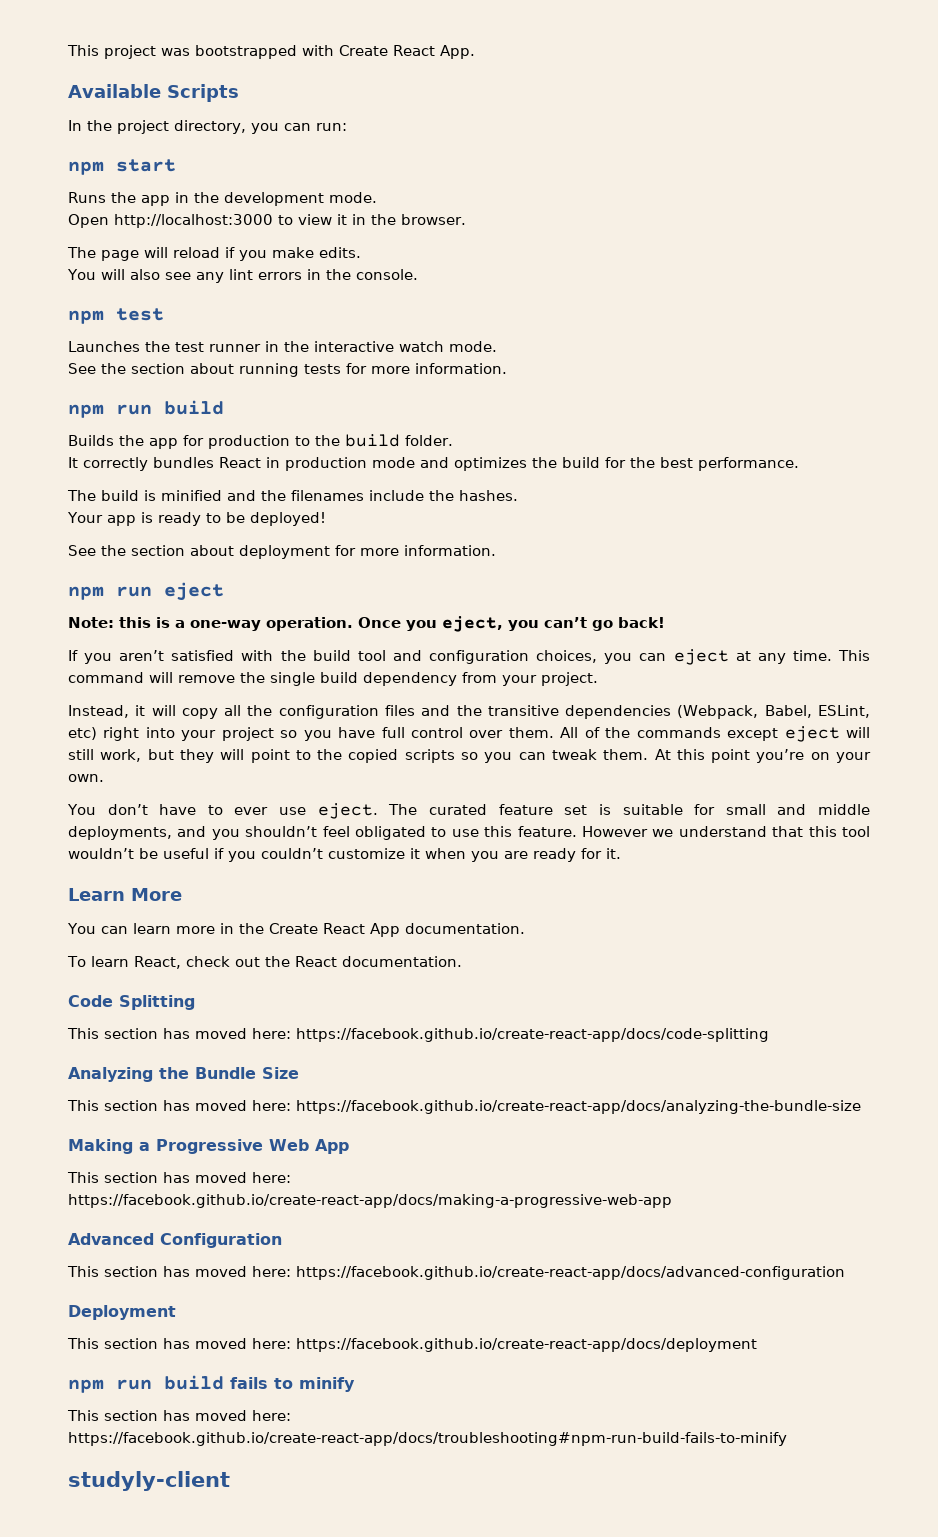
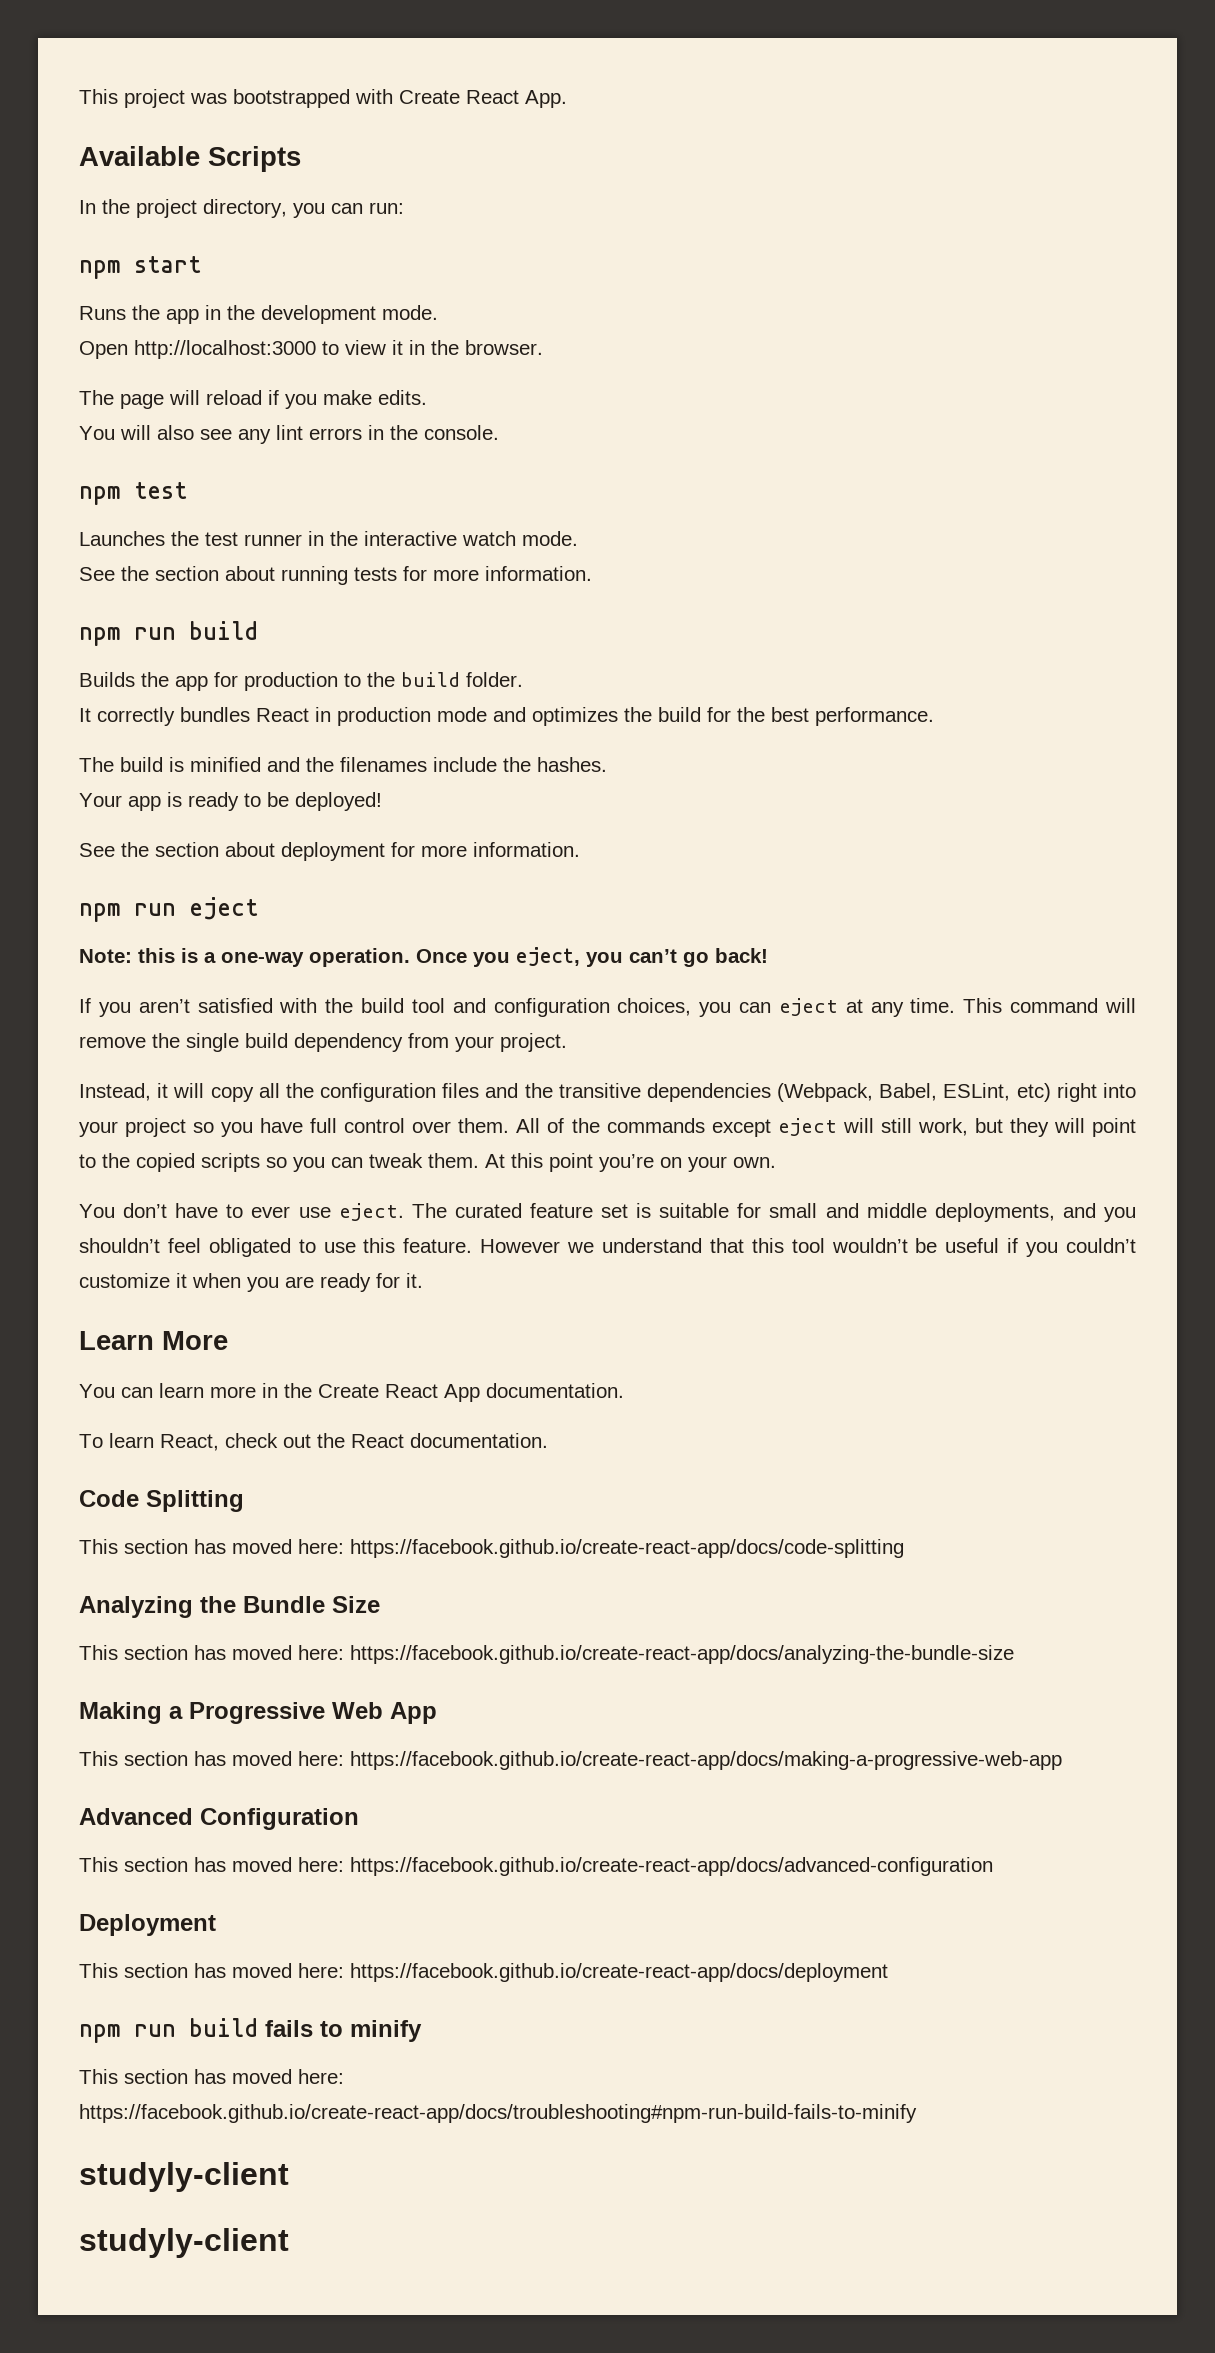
(230, 1481) none -> [79,2228,289,2258] // studyly-client

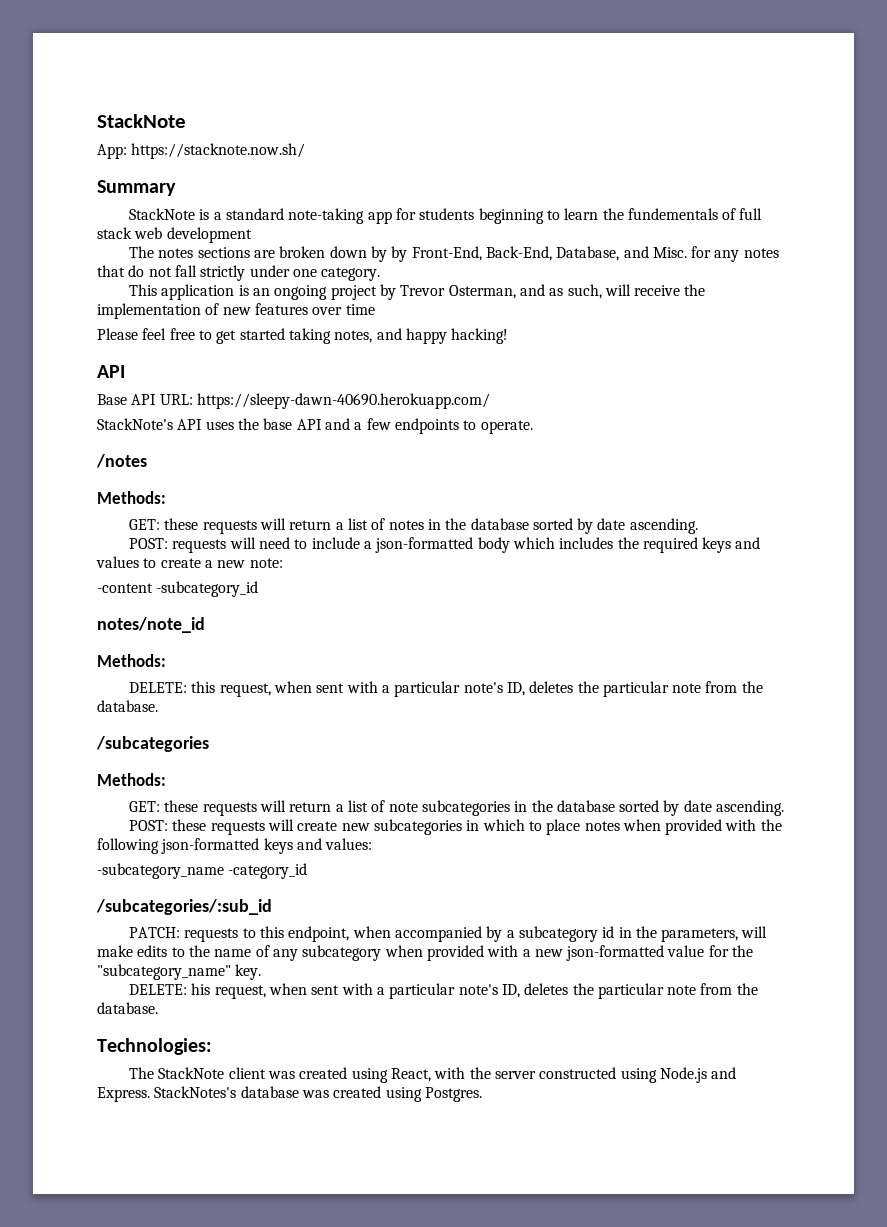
[79,89,567,108] [79,146,301,172] [79,199,404,218] [79,256,201,279] [79,305,438,324] [79,340,543,359] [79,390,427,409] [79,425,499,444] [79,482,187,505] [79,531,578,546] [79,566,592,585] [79,621,258,646] [79,672,523,691] [79,707,934,726] [79,757,607,772] [79,792,382,811] [79,842,580,861] [79,897,258,922] [79,947,768,967] [79,998,1137,1017] [79,1033,567,1052] [79,1083,1136,1102] [79,1118,1136,1137] [79,1153,776,1172] [79,1203,1136,1222] [79,1238,1137,1257] [79,1273,423,1292] [79,1331,228,1350] [79,1383,624,1402] [79,1433,548,1451] [79,1490,244,1512] [79,1539,904,1558] [79,1596,380,1618] [79,1645,1014,1664] [79,1702,437,1724] [79,1751,1062,1770] [79,1808,359,1830] [79,1857,993,1876] [79,1914,216,1936] [79,1963,888,1982] [79,2018,422,2043] [79,2069,344,2084] [79,2104,917,2123] [79,2162,289,2192] [79,2228,289,2258] This project was bootstrapped with Create React App. // Available Scripts // In the project directory, you can run: // npm start // Runs the app in the development mode. // Open http://localhost:3000 to view it in the browser. // The page will reload if you make edits. // You will also see any lint errors in the console. // npm test // Launches the test runner in the interactive watch mode. // See the section about running tests for more information. // npm run build // Builds the app for production to the build folder. // It correctly bundles React in production mode and optimizes the build for the best performance. // The build is minified and the filenames include the hashes. // Your app is ready to be deployed! // See the section about deployment for more information. // npm run eject // Note: this is a one-way operation. Once you eject, you can’t go back! // If you aren’t satisfied with the build tool and configuration choices, you can eject at any time. This command will remove the single build dependency from your project. // Instead, it will copy all the configuration files and the transitive dependencies (Webpack, Babel, ESLint, etc) right into your project so you have full control over them. All of the commands except eject will still work, but they will point to the copied scripts so you can tweak them. At this point you’re on your own. // You don’t have to ever use eject. The curated feature set is suitable for small and middle deployments, and you shouldn’t feel obligated to use this feature. However we understand that this tool wouldn’t be useful if you couldn’t customize it when you are ready for it. // Learn More // You can learn more in the Create React App documentation. // To learn React, check out the React documentation. // Code Splitting // This section has moved here: https://facebook.github.io/create-react-app/docs/code-splitting // Analyzing the Bundle Size // This section has moved here: https://facebook.github.io/create-react-app/docs/analyzing-the-bundle-size // Making a Progressive Web App // This section has moved here: https://facebook.github.io/create-react-app/docs/making-a-progressive-web-app // Advanced Configuration // This section has moved here: https://facebook.github.io/create-react-app/docs/advanced-configuration // Deployment // This section has moved here: https://facebook.github.io/create-react-app/docs/deployment // npm run build fails to minify // This section has moved here: https://facebook.github.io/create-react-app/docs/troubleshooting#npm-run-build-fails-to-minify // studyly-client // studyly-client -> [97,114,186,128] [97,143,306,159] [97,180,176,196] [129,208,763,224] [97,227,252,243] [129,246,779,262] [97,265,381,281] [129,284,706,300] [97,303,375,319] [97,328,509,344] [97,365,125,378] [97,393,490,409] [97,418,533,434] [96,454,147,468] [97,491,166,504] [129,518,698,534] [129,537,761,553] [96,556,283,568] [97,581,259,597] [97,617,205,633] [97,654,166,667] [129,681,763,697] [97,700,158,712] [96,736,209,752] [97,773,166,786] [129,800,785,816] [129,819,782,835] [97,838,373,854] [97,863,308,879] [96,899,272,915] [129,926,768,942] [97,945,754,961] [97,964,262,980] [129,983,758,999] [97,1002,158,1014] [97,1038,212,1055] [129,1067,737,1083] [97,1086,482,1102] StackNote // App: https://stacknote.now.sh/ // Summary // StackNote is a standard note-taking app for students beginning to learn the fundementals of full stack web development // The notes sections are broken down by by Front-End, Back-End, Database, and Misc. for any notes that do not fall strictly under one category. // This application is an ongoing project by Trevor Osterman, and as such, will receive the implementation of new features over time // Please feel free to get started taking notes, and happy hacking! // API // Base API URL: https://sleepy-dawn-40690.herokuapp.com/ // StackNote's API uses the base API and a few endpoints to operate. // /notes // Methods: // GET: these requests will return a list of notes in the database sorted by date ascending. // POST: requests will need to include a json-formatted body which includes the required keys and values to create a new note: // -content -subcategory_id // notes/note_id // Methods: // DELETE: this request, when sent with a particular note's ID, deletes the particular note from the database. // /subcategories // Methods: // GET: these requests will return a list of note subcategories in the database sorted by date ascending. // POST: these requests will create new subcategories in which to place notes when provided with the following json-formatted keys and values: // -subcategory_name -category_id // /subcategories/:sub_id // PATCH: requests to this endpoint, when accompanied by a subcategory id in the parameters, will make edits to the name of any subcategory when provided with a new json-formatted value for the "subcategory_name" key. // DELETE: his request, when sent with a particular note's ID, deletes the particular note from the database. // Technologies: // The StackNote client was created using React, with the server constructed using Node.js and Express. StackNotes's database was created using Postgres.

